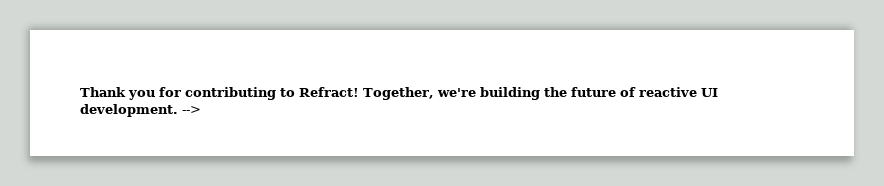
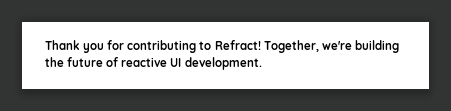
[182,106,201,114] --> -> (262, 63) none

